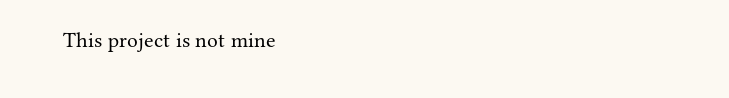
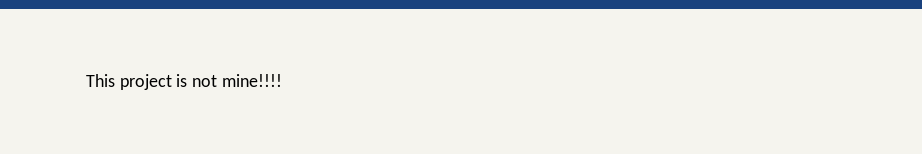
[231,33,277,47] mine -> [221,74,282,87] mine!!!!

